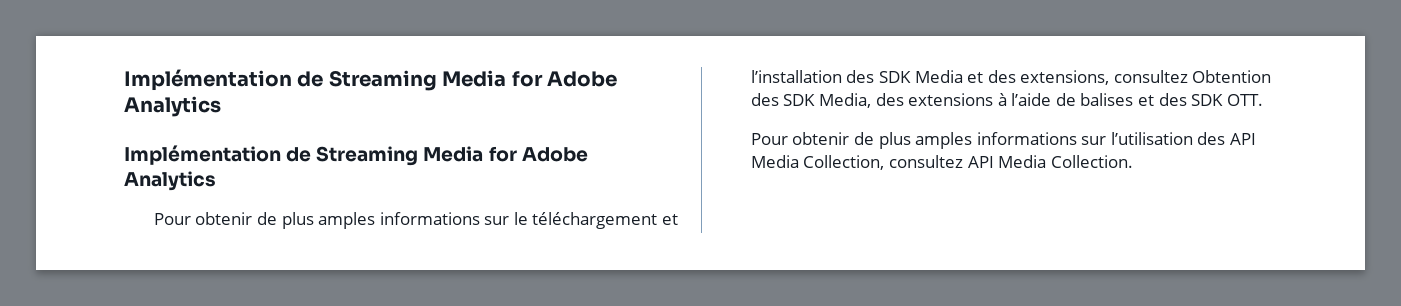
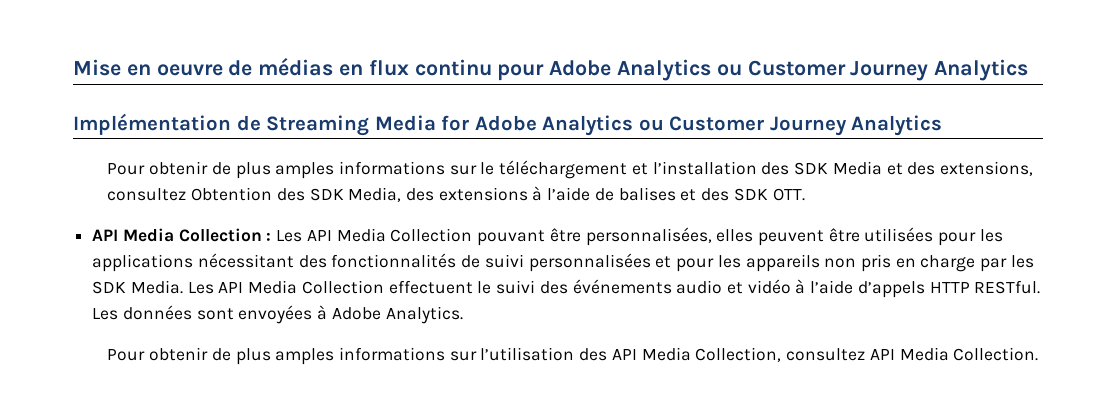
[124,69,617,91] Implémentation de Streaming Media for Adobe -> [73,58,929,81] Mise en oeuvre de médias en flux continu pour Adobe Analytics ou Customer Journey
(216, 181) none -> [638,115,943,136] ou Customer Journey Analytics
(1263, 100) none -> [92,227,1003,246] [92,253,1034,272] [92,279,1041,298] [92,305,463,324] // API Media Collection : Les API Media Collection pouvant être personnalisées, elles peuvent être utilisées pour les applications nécessitant des fonctionnalités de suivi personnalisées et pour les appareils non pris en charge par les SDK Media. Les API Media Collection effectuent le suivi des événements audio et vidéo à l’aide d’appels HTTP RESTful. Les données sont envoyées à Adobe Analytics.

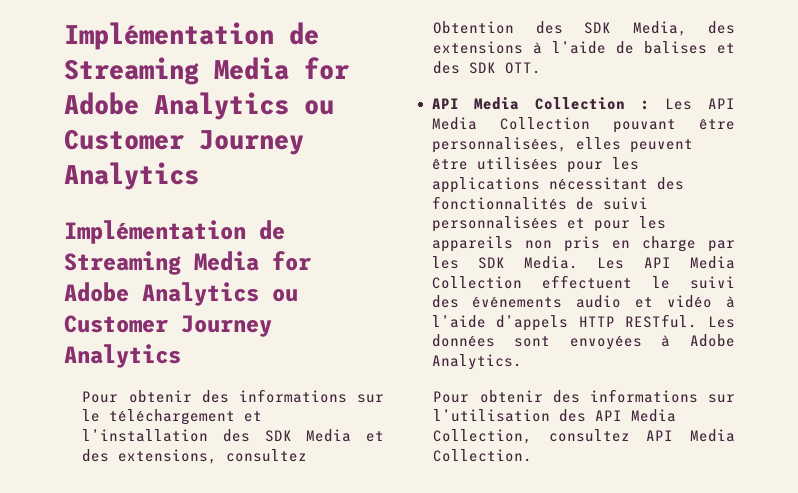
[73,58,545,81] Mise en oeuvre de médias en flux continu pour -> [64,22,319,50] [64,57,350,85] Implémentation de Streaming Media for
[211,162,335,179] de plus amples -> [201,390,229,403] des
[211,348,335,365] de plus amples -> [552,390,580,403] des

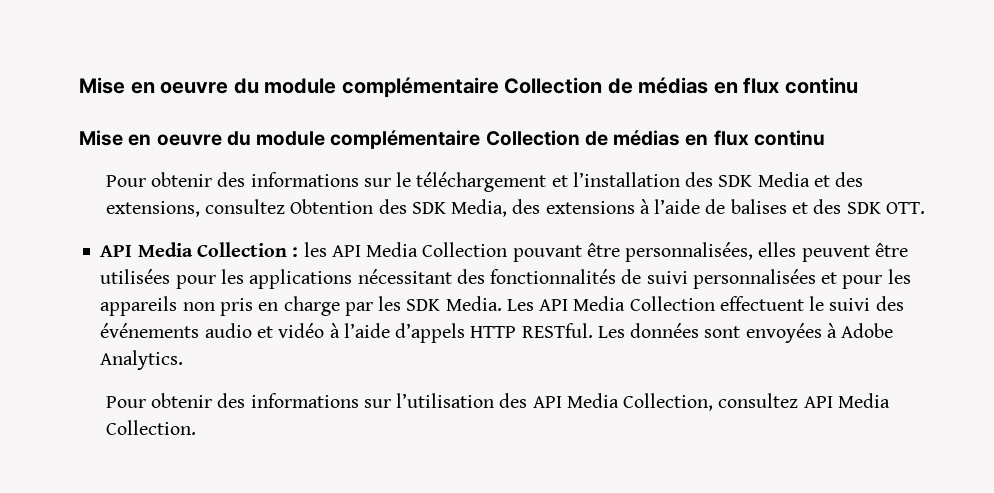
[64,22,319,50] [64,57,350,85] [64,92,334,120] [64,129,304,155] [64,162,199,190] [64,220,285,244] [64,251,312,275] [64,282,298,306] [64,315,272,337] [64,344,181,368] Implémentation de Streaming Media for Adobe Analytics ou Customer Journey Analytics // Implémentation de Streaming Media for Adobe Analytics ou Customer Journey Analytics -> [79,77,858,98] [79,130,825,149] Mise en oeuvre du module complémentaire Collection de médias en flux continu // Mise en oeuvre du module complémentaire Collection de médias en flux continu
[665,98,693,110] Les -> [303,242,327,257] les

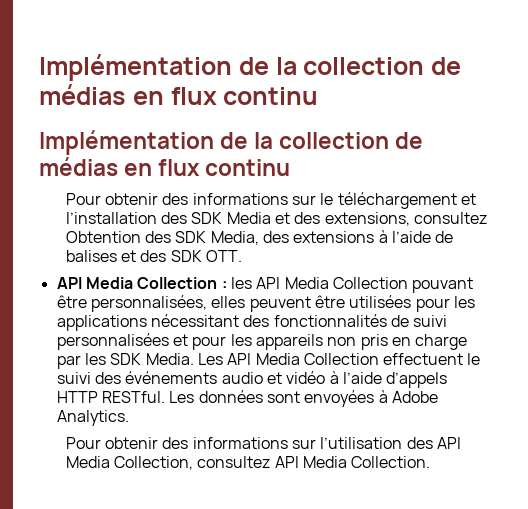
[79,77,858,98] [79,130,580,149] Mise en oeuvre du module complémentaire Collection de médias en flux continu // Mise en oeuvre du module complémentaire Collection -> [39,54,461,81] [39,84,319,105] [39,130,390,155] Implémentation de la collection de médias en flux continu // Implémentation de la collection

